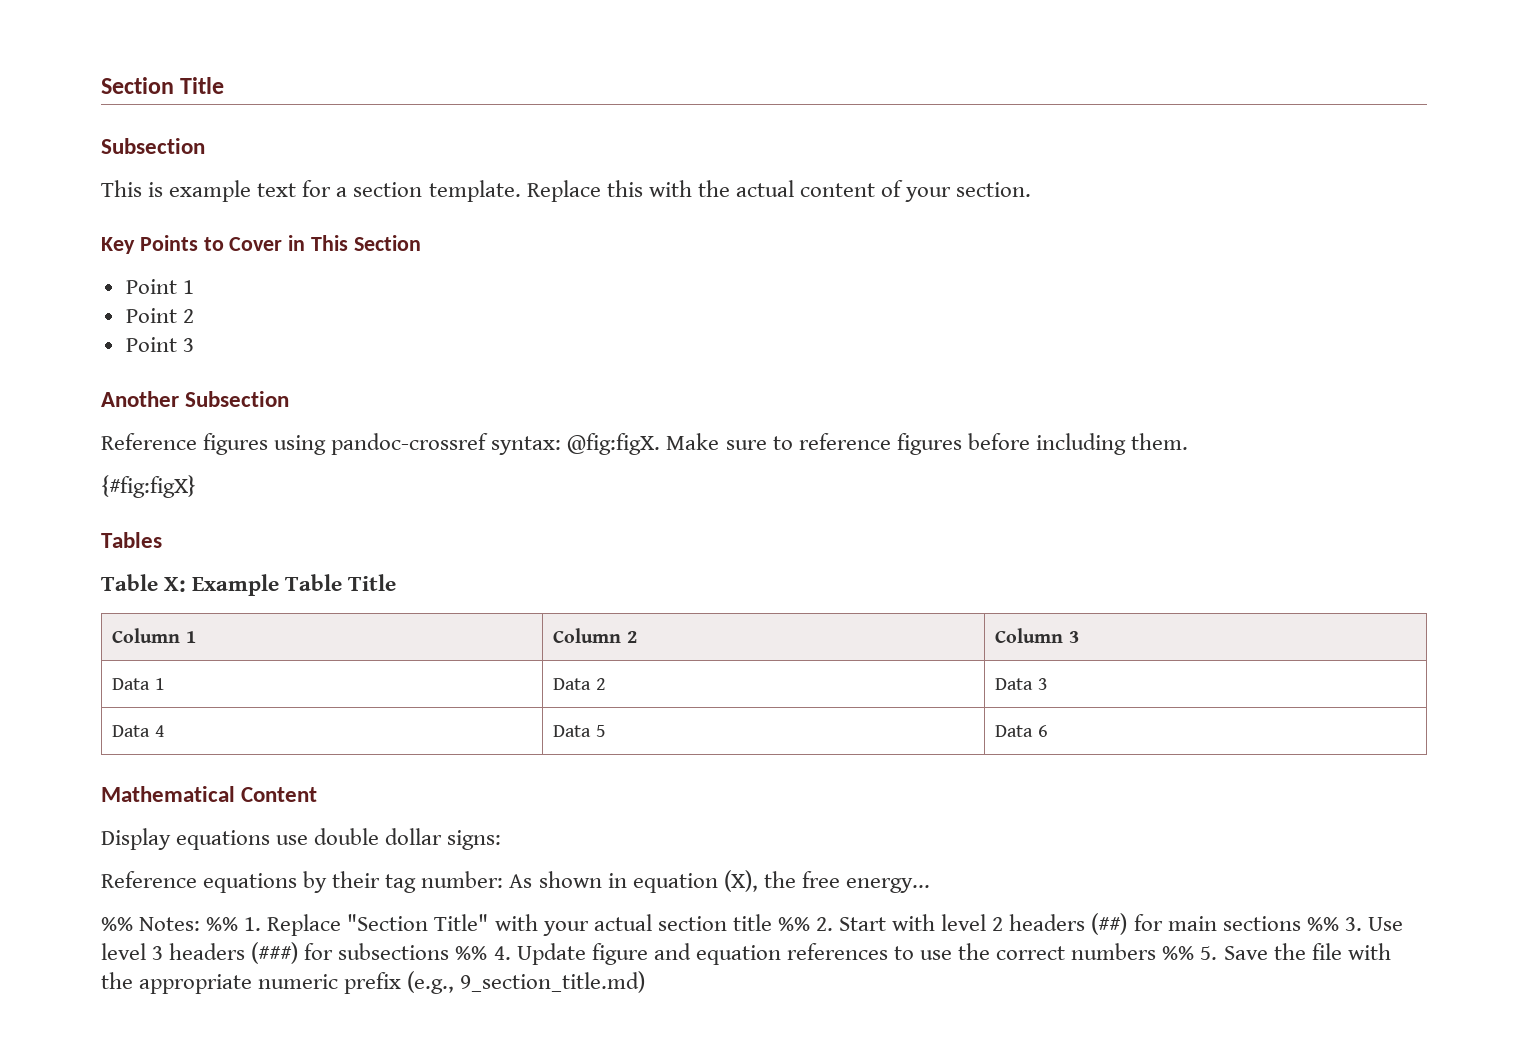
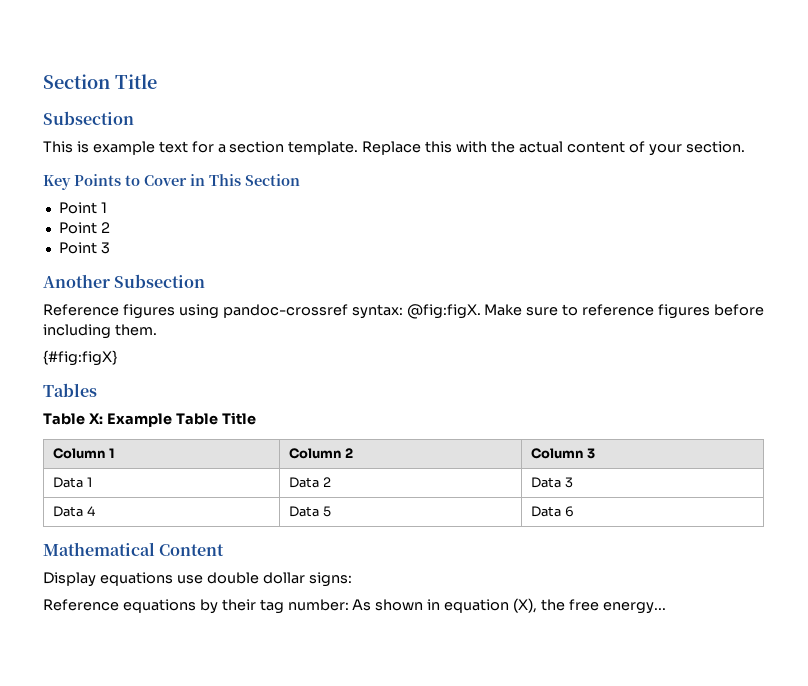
[101,913,1403,936] [101,942,1391,965] [101,971,646,994] // %% Notes: %% 1. Replace "Section Title" with your actual section title %% 2. Start with level 2 headers (##) for main sections %% 3. Use level 3 headers (###) for subsections %% 4. Update figure and equation references to use the correct numbers %% 5. Save the file with the appropriate numeric prefix (e.g., 9_section_title.md) -> (666, 608) none

